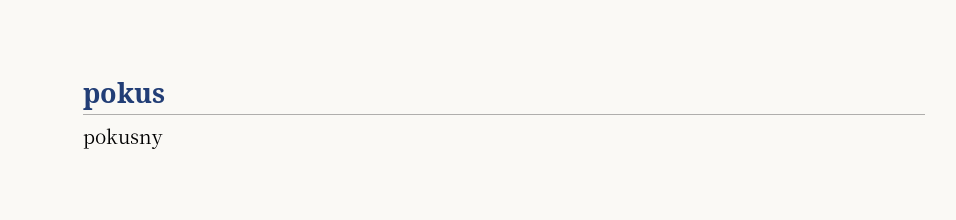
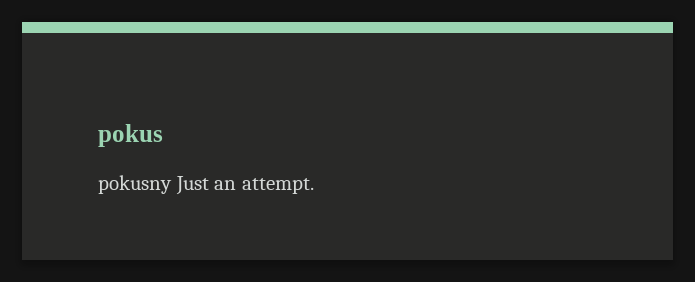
(163, 138) none -> [175,176,314,195] Just an attempt.

